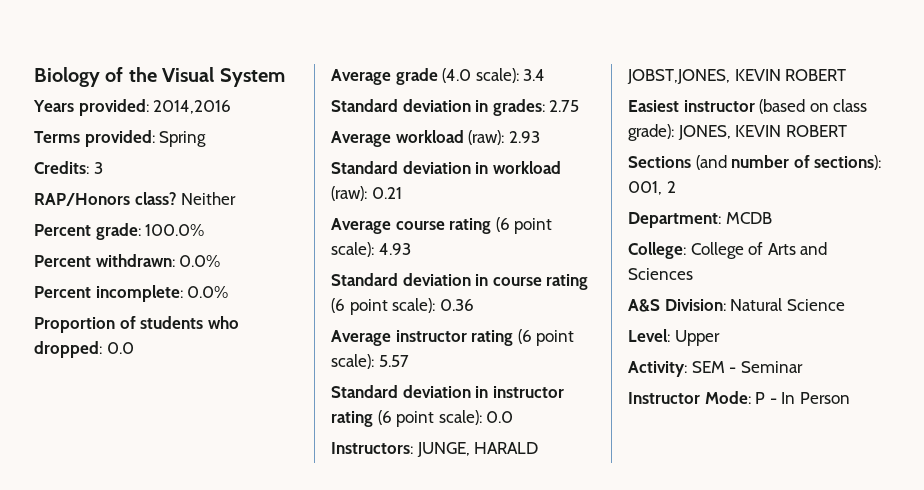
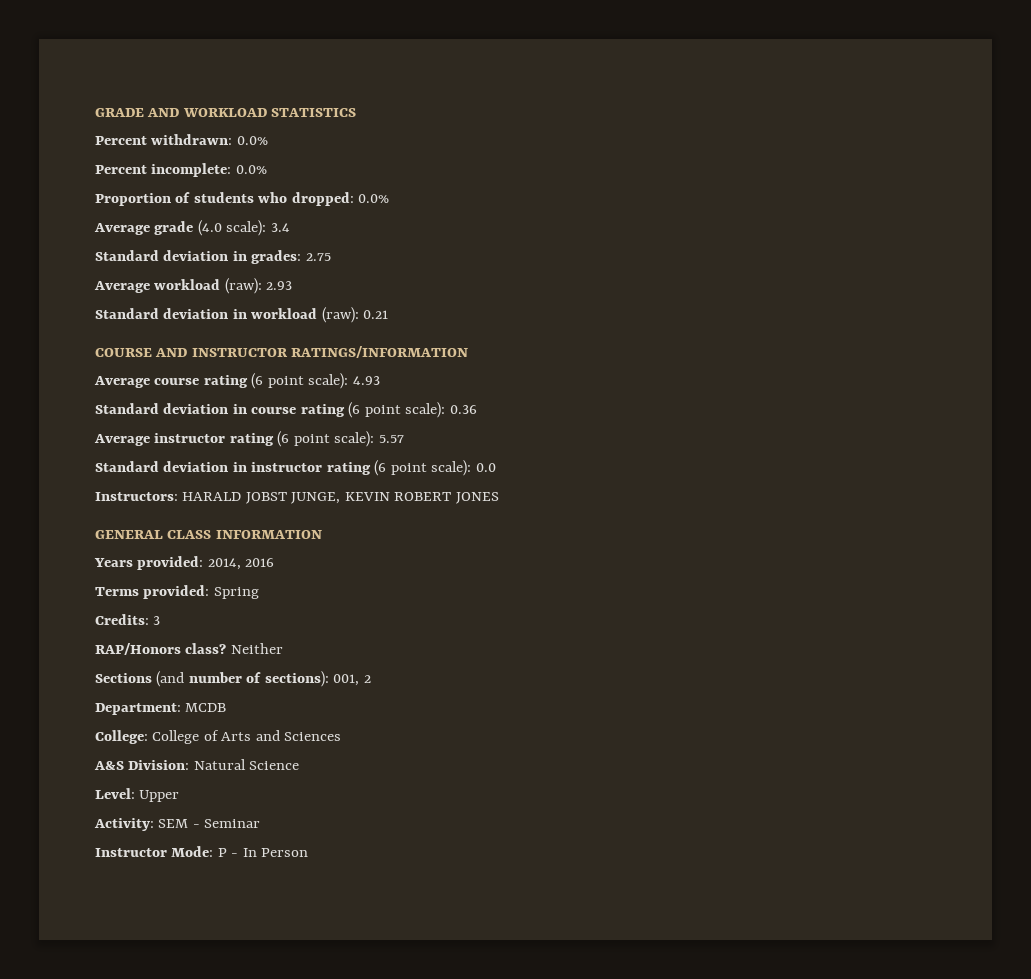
[34,67,285,87] [33,99,232,116] [34,130,207,147] [34,161,103,174] [34,192,237,206] [34,223,205,240] Biology of the Visual System // Years provided: 2014,2016 // Terms provided: Spring // Credits: 3 // RAP/Honors class? Neither // Percent grade: 100.0% -> [95,108,357,117] GRADE AND WORKLOAD STATISTICS
[106,342,134,354] 0.0 -> [358,194,390,203] 0.0%
(402, 193) none -> [95,346,469,358] // COURSE AND INSTRUCTOR RATINGS/INFORMATION
[416,442,539,457] [627,69,847,84] [628,99,868,114] [628,124,847,141] JUNGE, HARALD JOBST,JONES, KEVIN ROBERT // Easiest instructor (based on class grade): JONES, KEVIN ROBERT -> [182,492,499,504] [95,530,322,539] [94,556,275,570] [95,585,259,599] [95,614,161,625] [95,643,283,655] HARALD JOBST JUNGE, KEVIN ROBERT JONES // GENERAL CLASS INFORMATION // Years provided: 2014, 2016 // Terms provided: Spring // Credits: 3 // RAP/Honors class? Neither

